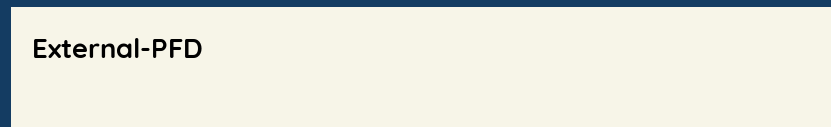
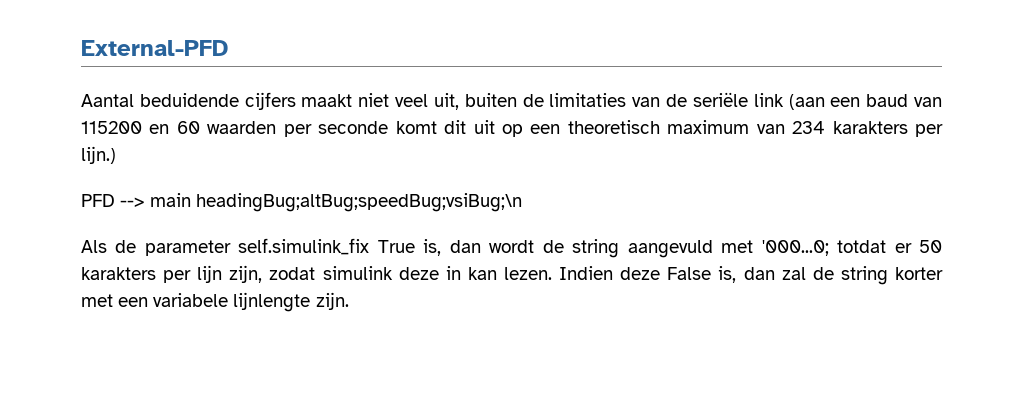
(203, 48) none -> [81,92,943,110] [81,120,943,137] [81,146,116,164] [81,193,523,212] [81,238,942,258] [81,265,943,285] [81,292,349,312] // Aantal beduidende cijfers maakt niet veel uit, buiten de limitaties van de seriële link (aan een baud van 115200 en 60 waarden per seconde komt dit uit op een theoretisch maximum van 234 karakters per lijn.) // PFD --> main headingBug;altBug;speedBug;vsiBug;\n // Als de parameter self.simulink_fix True is, dan wordt de string aangevuld met '000...0; totdat er 50 karakters per lijn zijn, zodat simulink deze in kan lezen. Indien deze False is, dan zal de string korter met een variabele lijnlengte zijn.

